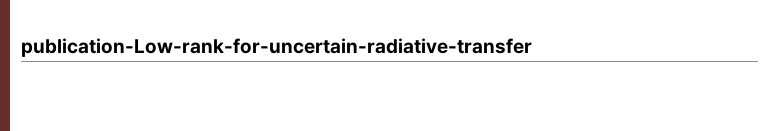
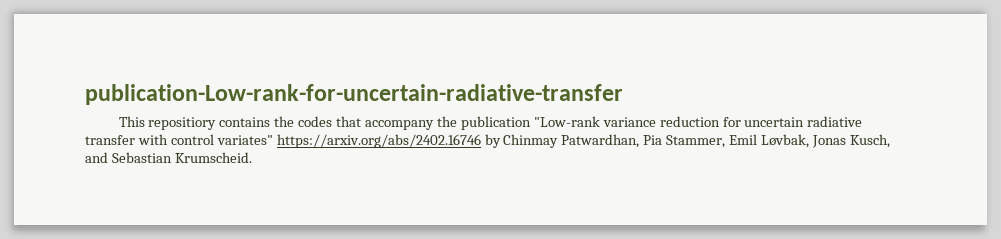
(532, 47) none -> [118,116,863,130] [85,134,890,148] [85,152,252,163] // This repositiory contains the codes that accompany the publication "Low-rank variance reduction for uncertain radiative transfer with control variates" https://arxiv.org/abs/2402.16746 by Chinmay Patwardhan, Pia Stammer, Emil Løvbak, Jonas Kusch, and Sebastian Krumscheid.

